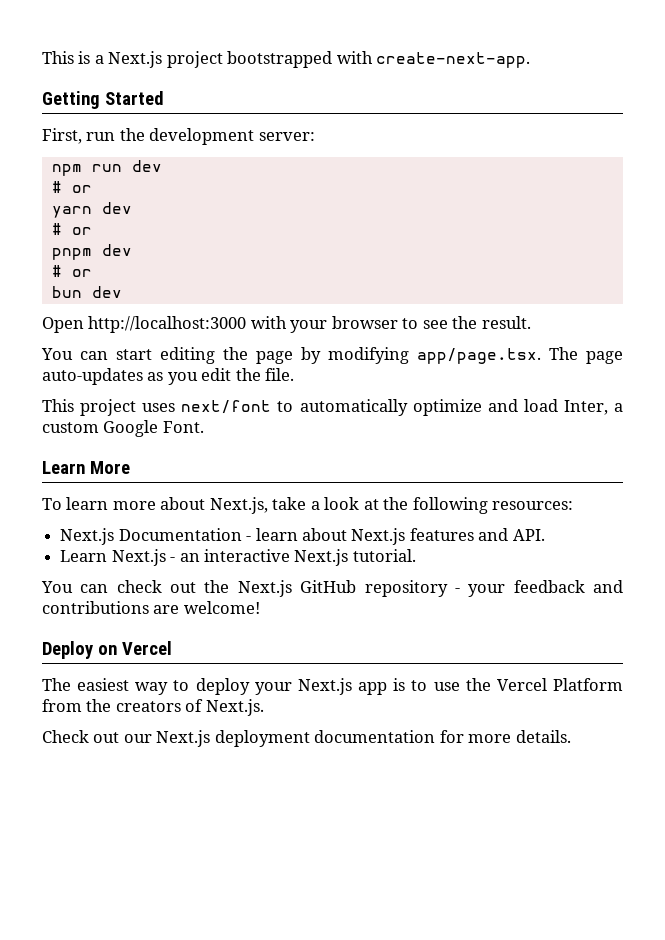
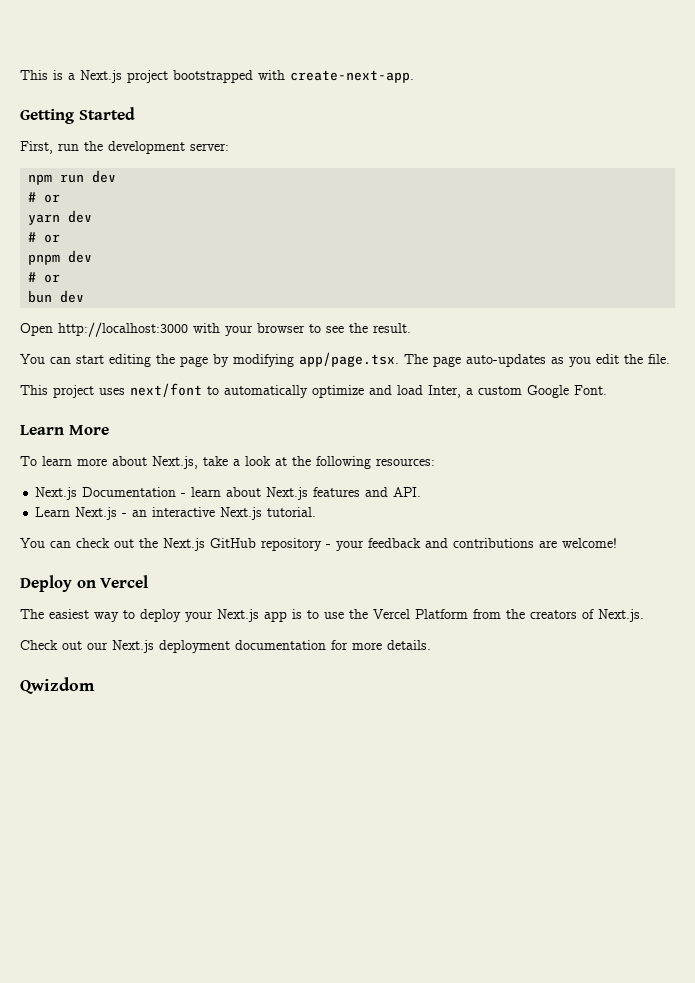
(571, 736) none -> [20,677,95,694] // Qwizdom

